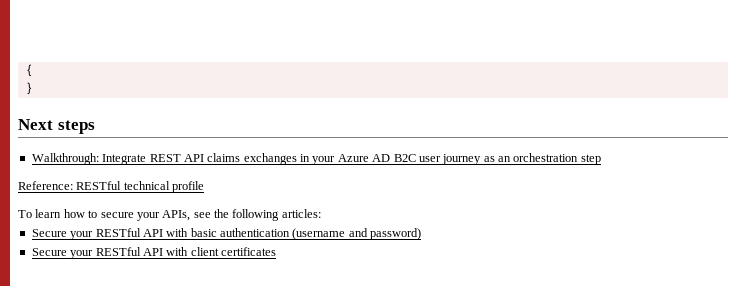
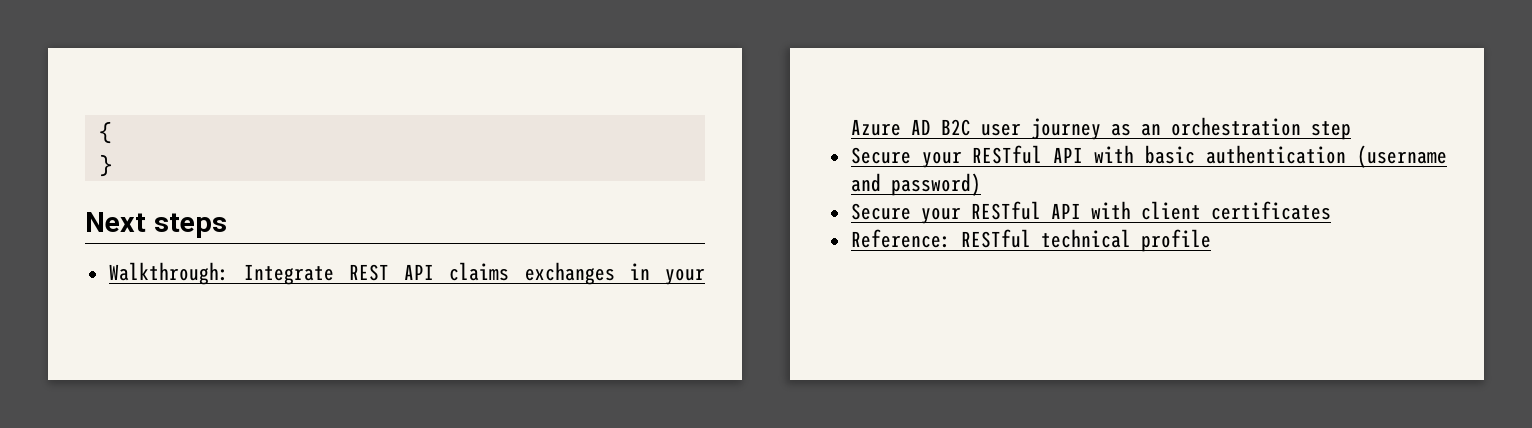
[18,181,205,193] [18,209,321,221] // Reference: RESTful technical profile // To learn how to secure your APIs, see the following articles: -> (1351, 130) none
(276, 251) none -> [850,229,1211,252] // Reference: RESTful technical profile

